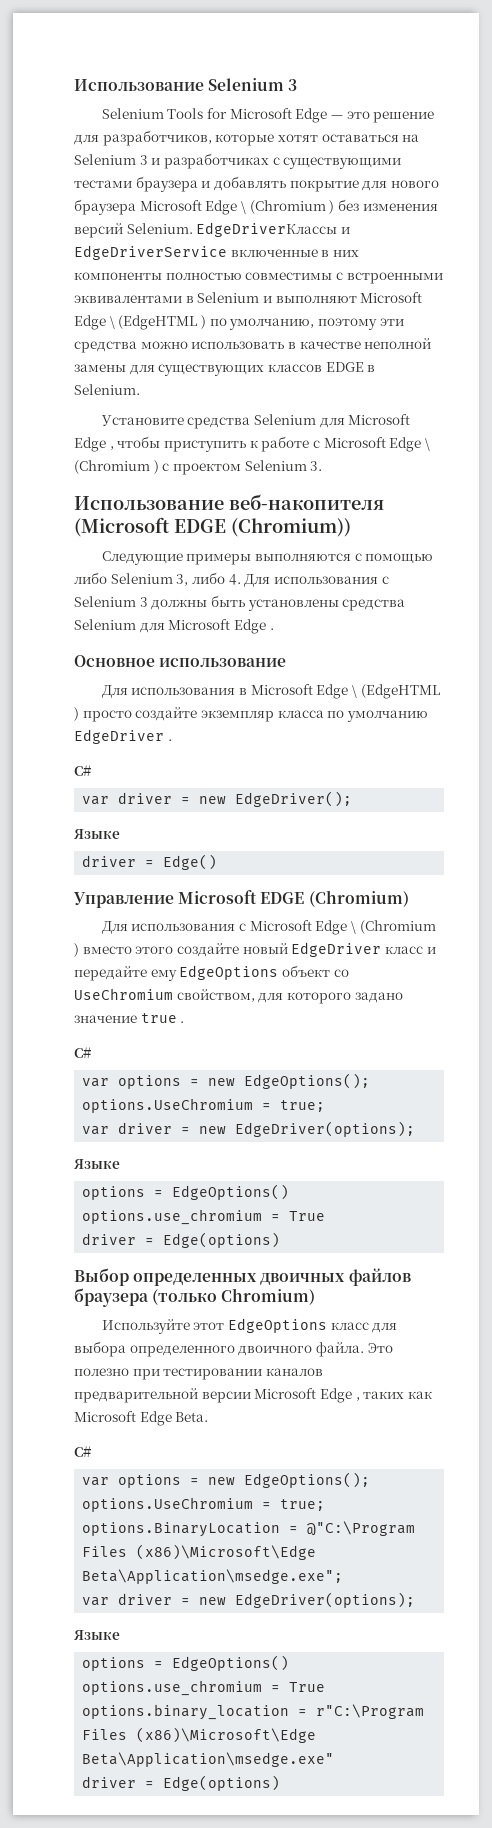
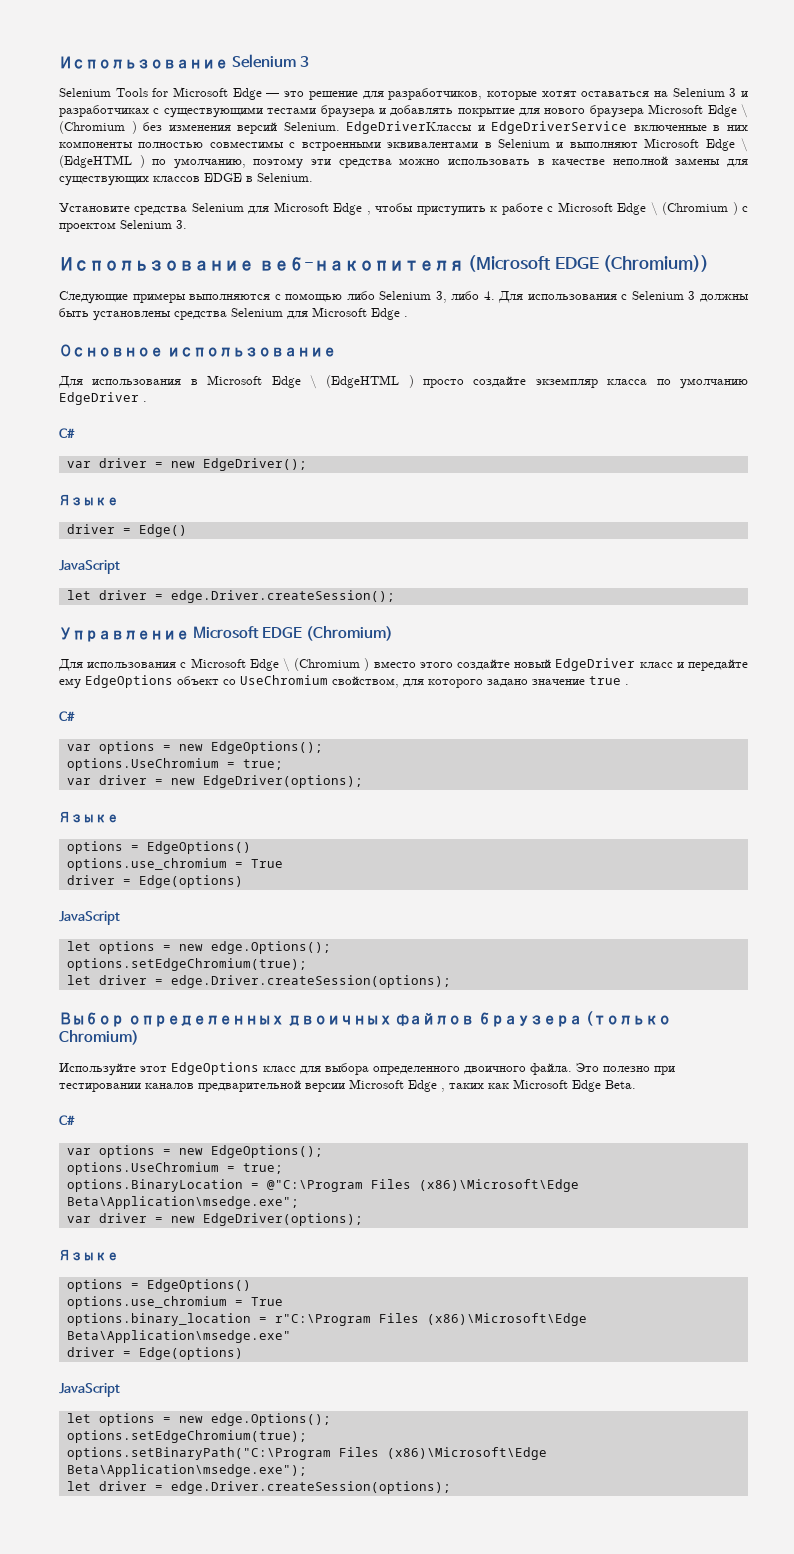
(218, 862) none -> [59,560,120,574] [66,590,395,603] // JavaScript // let driver = edge.Driver.createSession();
(281, 1240) none -> [59,911,120,925] [66,941,331,954] [66,958,307,971] [66,975,451,988] // JavaScript // let options = new edge.Options(); // options.setEdgeChromium(true); // let driver = edge.Driver.createSession(options);
(281, 1783) none -> [59,1383,120,1397] [66,1413,331,1426] [66,1430,307,1443] [66,1447,547,1460] [66,1464,307,1477] [66,1481,451,1494] // JavaScript // let options = new edge.Options(); // options.setEdgeChromium(true); // options.setBinaryPath("C:\Program Files (x86)\Microsoft\Edge Beta\Application\msedge.exe"); // let driver = edge.Driver.createSession(options);

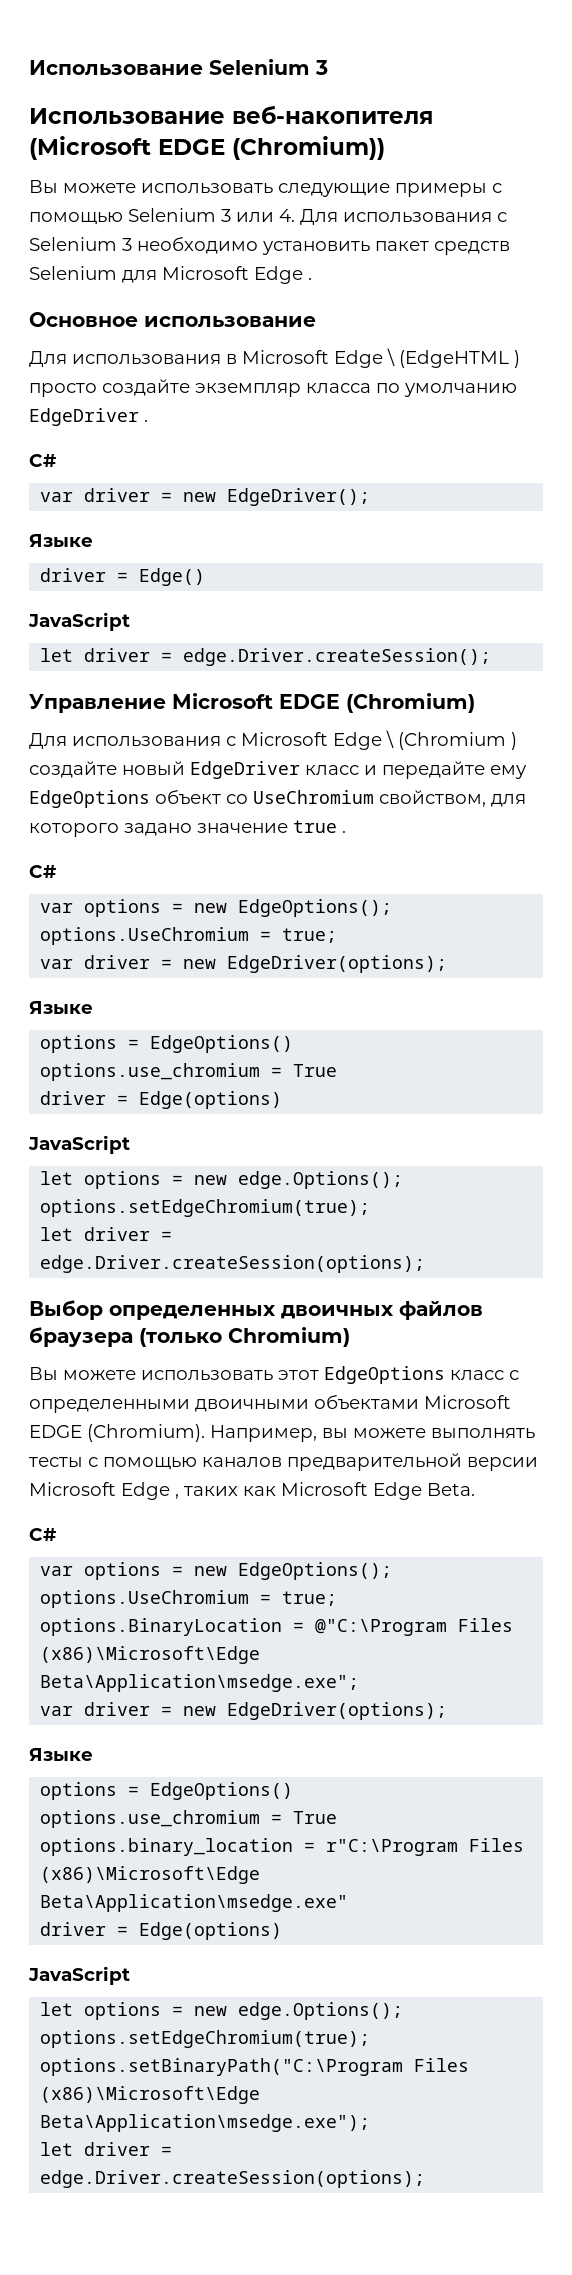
[59,87,748,100] [59,104,748,118] [59,121,748,134] [59,138,748,152] [59,155,749,169] [59,173,313,186] [59,202,749,216] [59,220,187,232] // Selenium Tools for Microsoft Edge — это решение для разработчиков, которые хотят оставаться на Selenium 3 и разработчиках с существующими тестами браузера и добавлять покрытие для нового браузера Microsoft Edge \ (Chromium ) без изменения версий Selenium. EdgeDriverКлассы и EdgeDriverService включенные в них компоненты полностью совместимы с встроенными эквивалентами в Selenium и выполняют Microsoft Edge \ (EdgeHTML ) по умолчанию, поэтому эти средства можно использовать в качестве неполной замены для существующих классов EDGE в Selenium. // Установите средства Selenium для Microsoft Edge , чтобы приступить к работе с Microsoft Edge \ (Chromium ) с проектом Selenium 3. -> (328, 67) none
[59,291,480,304] Следующие примеры выполняются с помощью либо Selenium 3, либо -> [29,180,502,197] [29,208,274,225] Вы можете использовать следующие примеры с помощью Selenium 3 или
[700,294,749,302] [59,308,227,321] должны быть установлены средства -> [137,237,510,255] необходимо установить пакет средств
[373,661,453,668] вместо этого -> (517, 741) none
[59,1062,675,1076] [59,1083,141,1092] Используйте этот EdgeOptions класс для выбора определенного двоичного файла. Это полезно при тестировании -> [29,1366,519,1384] [29,1395,511,1413] [29,1424,535,1442] [29,1457,197,1470] Вы можете использовать этот EdgeOptions класс с определенными двоичными объектами Microsoft EDGE (Chromium). Например, вы можете выполнять тесты с помощью

